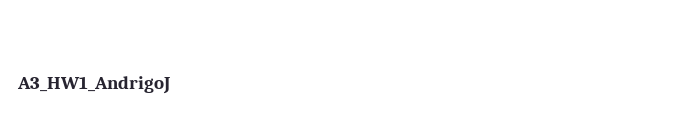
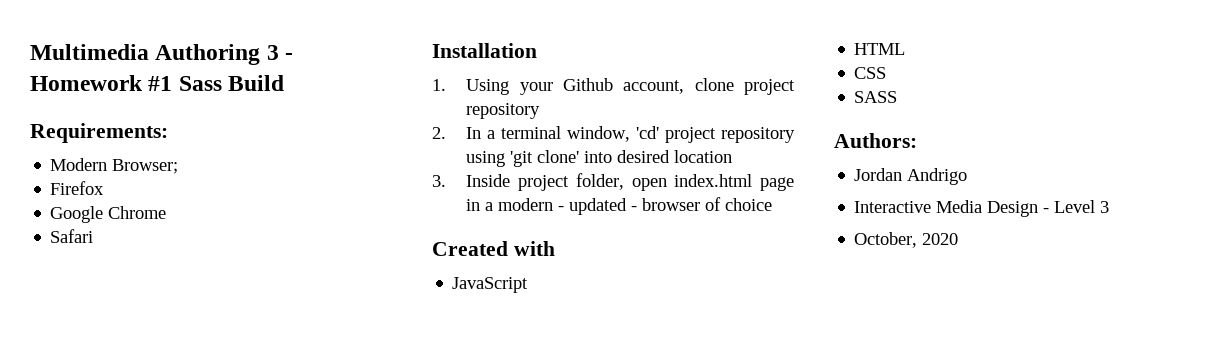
[17,76,171,94] A3_HW1_AndrigoJ -> [30,44,294,65] [30,75,285,91] [30,123,168,143] [50,158,179,174] [50,181,105,195] [50,206,167,223] [50,229,94,243] [432,43,537,58] [432,78,795,95] [466,103,541,119] [432,126,795,143] [466,150,733,167] [432,173,794,191] [466,197,773,215] [432,241,555,256] [452,277,529,293] [854,43,906,55] [854,67,887,79] [854,91,898,103] [834,133,917,148] [854,168,968,185] [854,200,1110,217] [854,232,959,248] Multimedia Authoring 3 - Homework #1 Sass Build // Requirements: // Modern Browser; // Firefox // Google Chrome // Safari // Installation // 1. Using your Github account, clone project repository // 2. In a terminal window, 'cd' project repository using 'git clone' into desired location // 3. Inside project folder, open index.html page in a modern - updated - browser of choice // Created with // JavaScript // HTML // CSS // SASS // Authors: // Jordan Andrigo // Interactive Media Design - Level 3 // October, 2020

